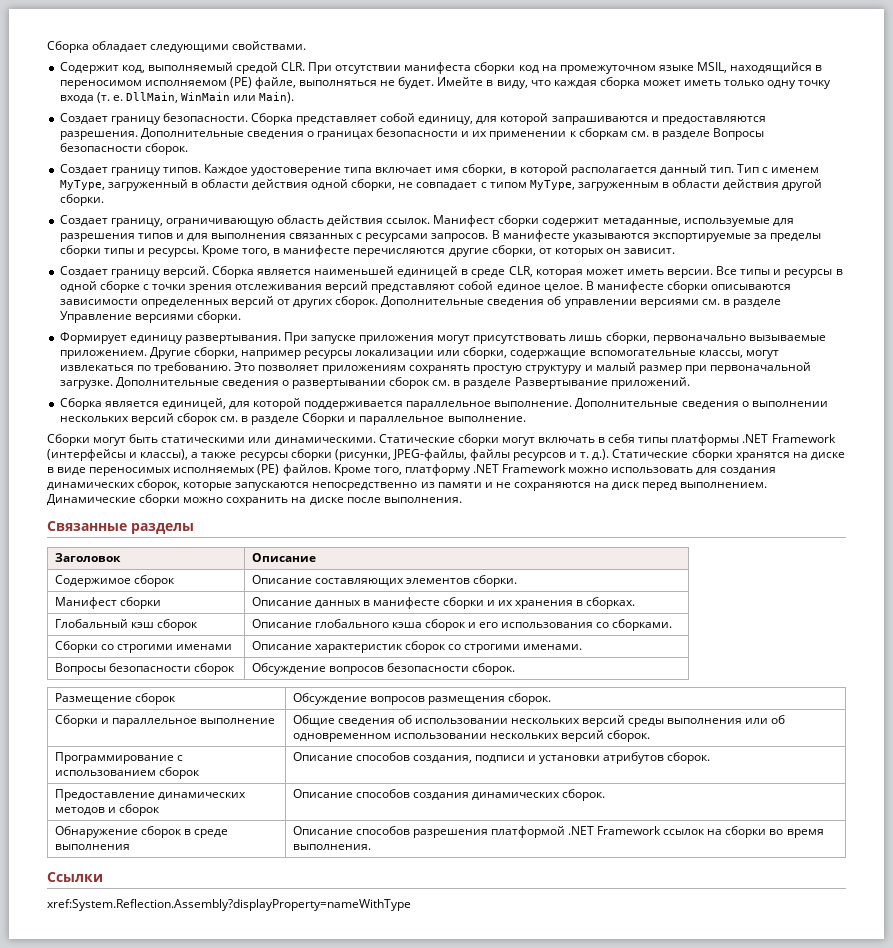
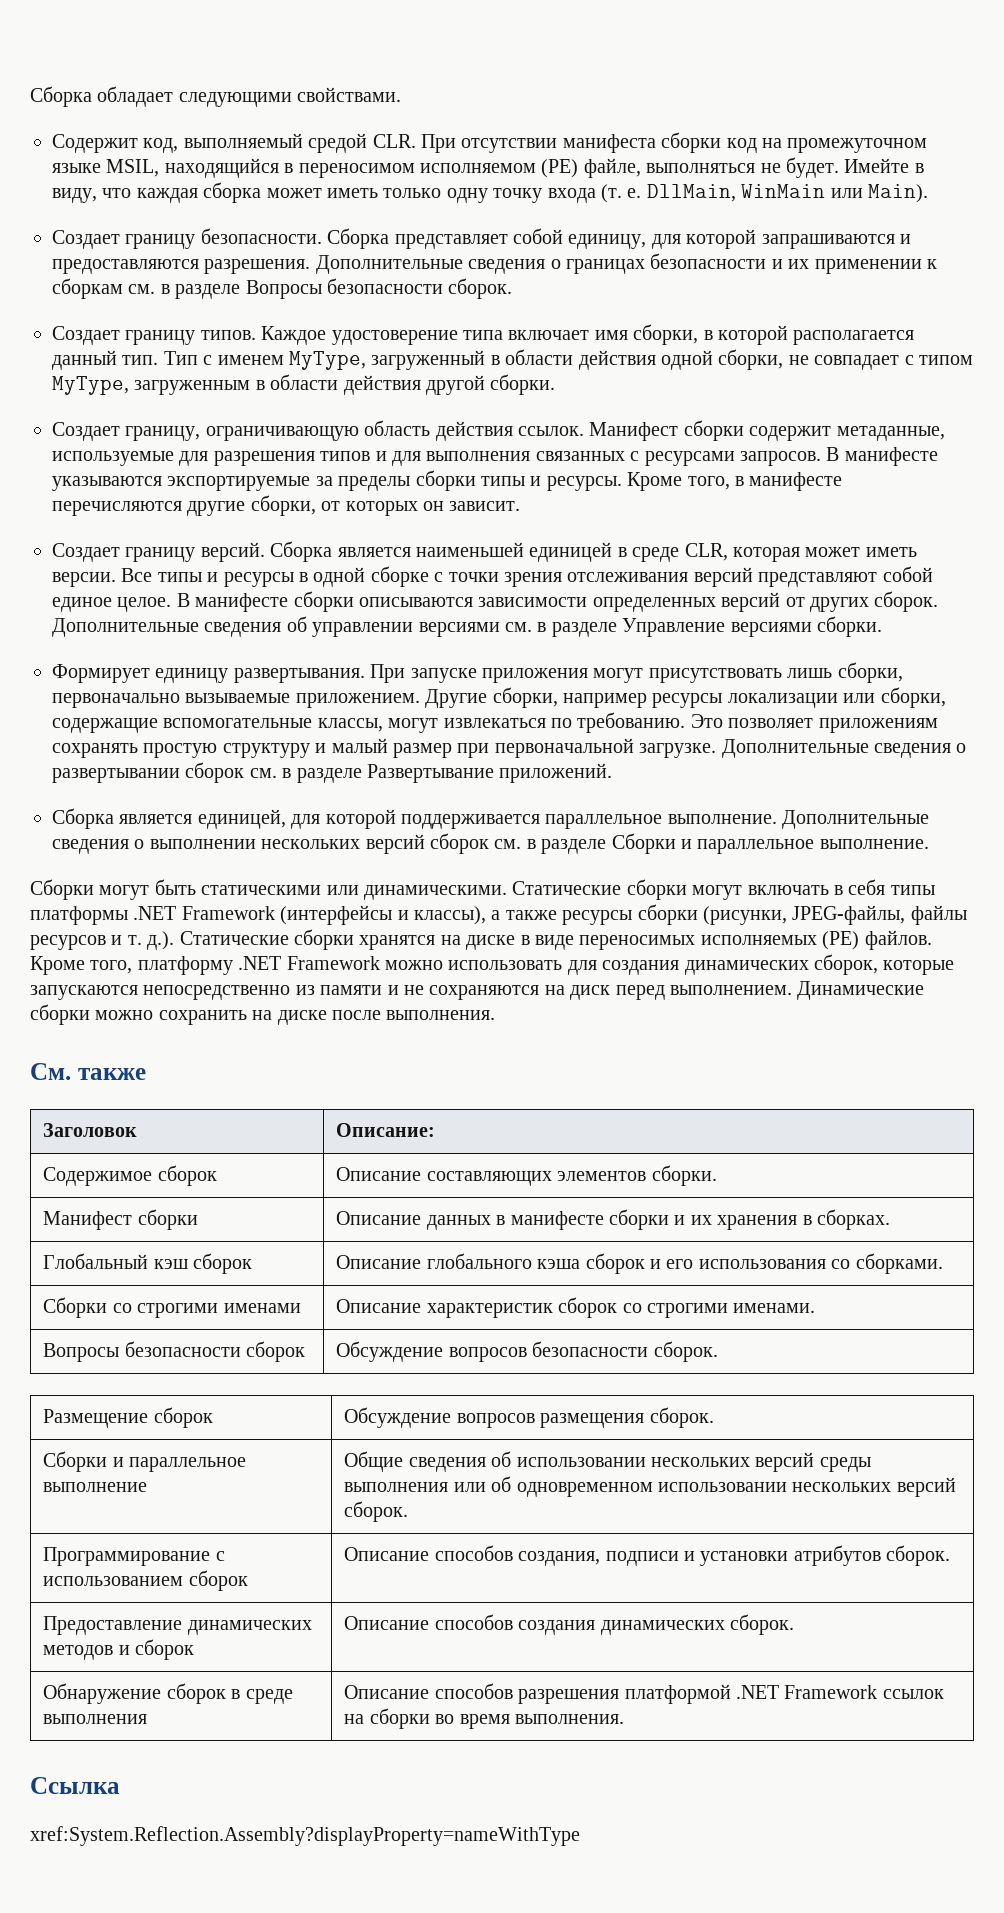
[47,521,194,534] Связанные разделы -> [30,1063,146,1080] См. также
[251,553,316,562] Описание -> [336,1123,436,1137] Описание:
[47,872,103,882] Ссылки -> [30,1777,120,1794] Ссылка

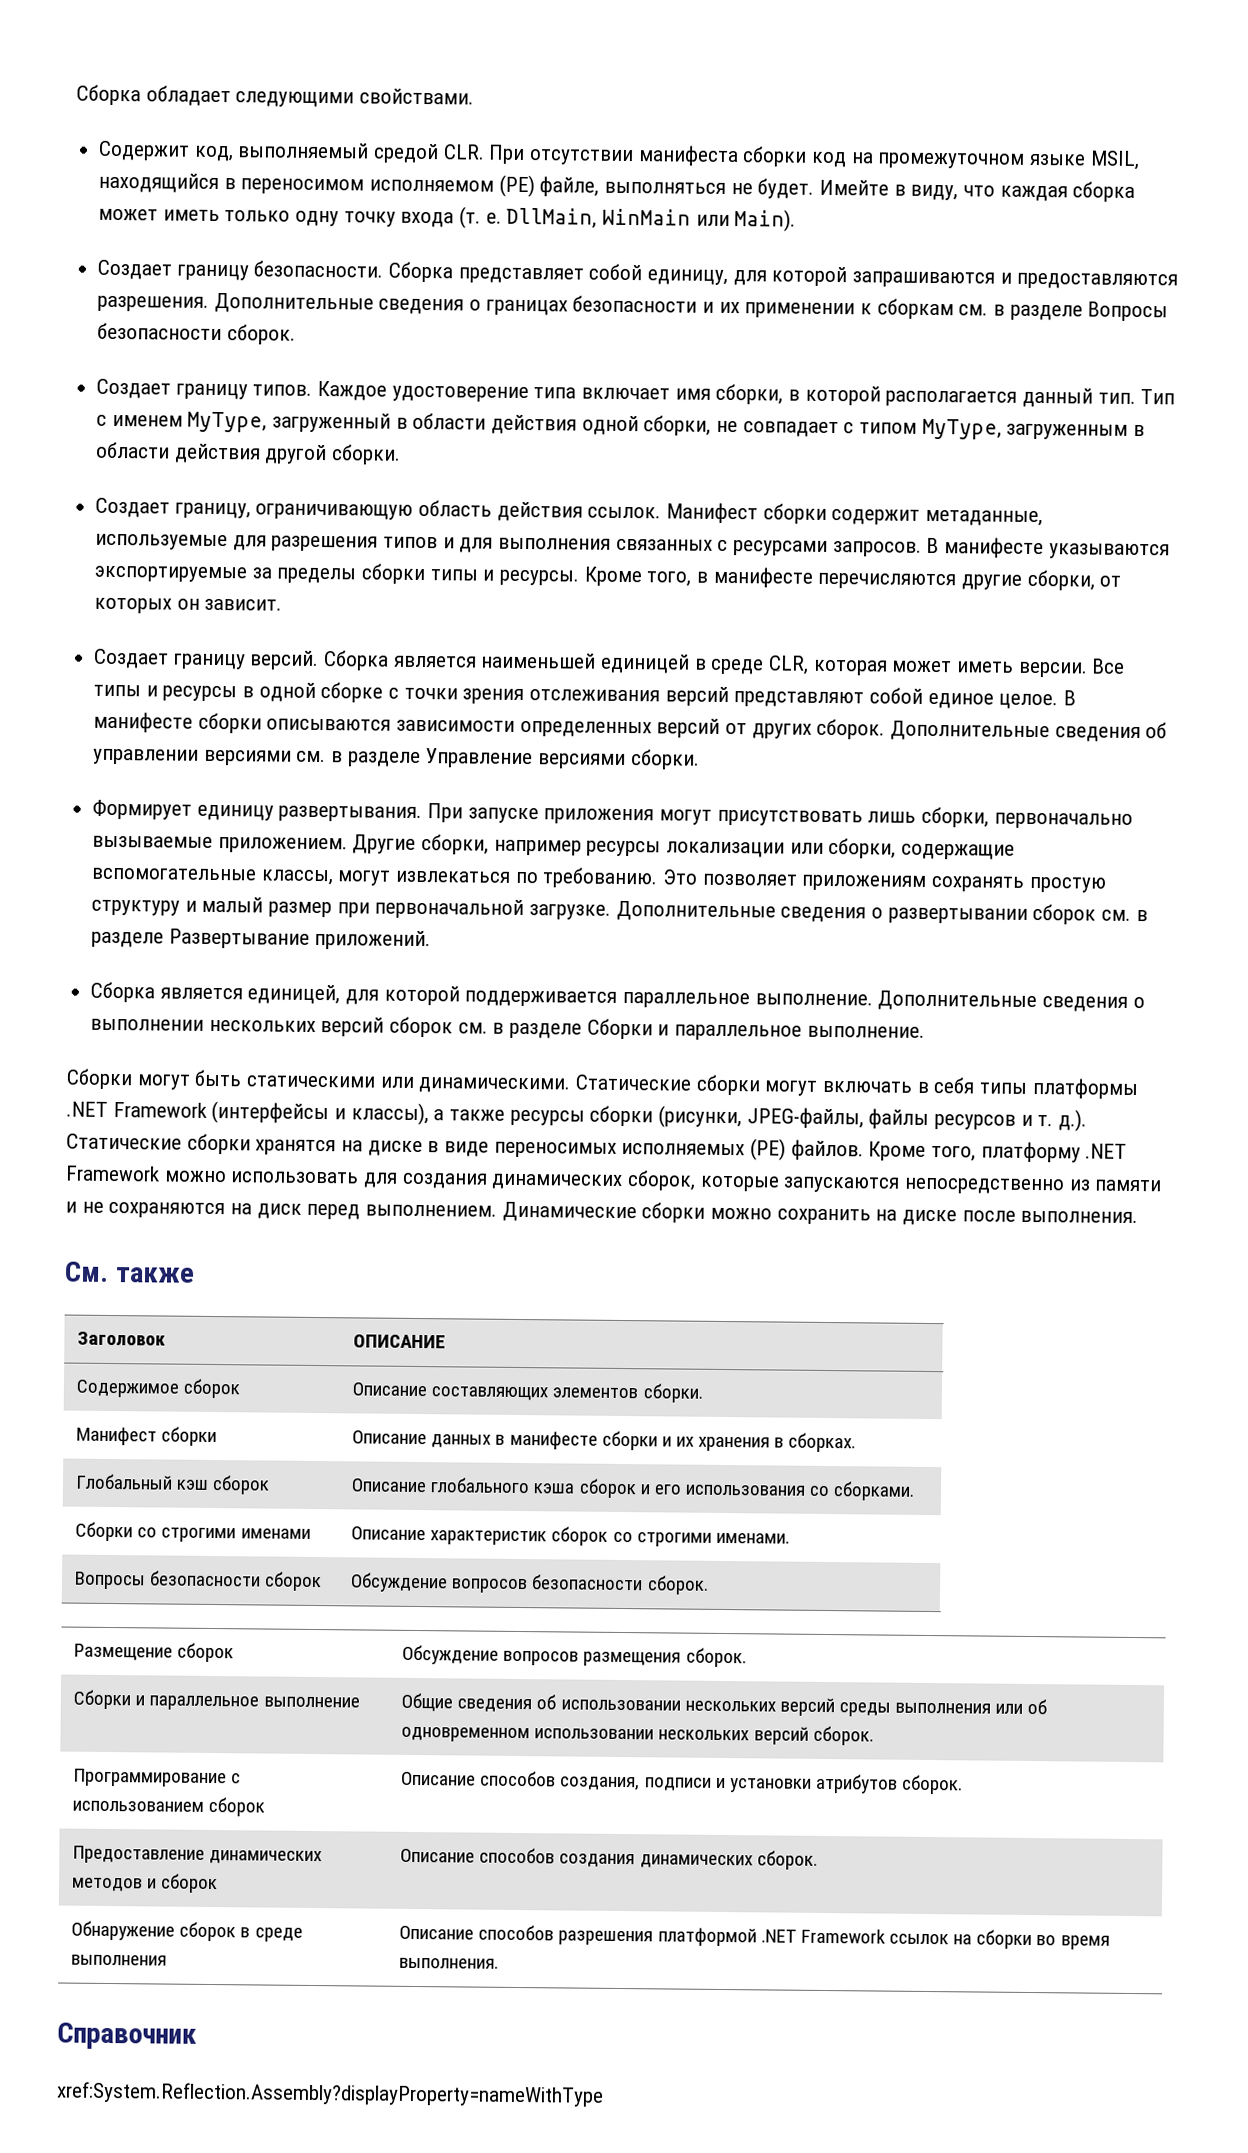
[336,1123,436,1137] Описание: -> [353,1334,447,1349] ОПИСАНИЕ
[30,1777,120,1794] Ссылка -> [57,2022,197,2050] Справочник

